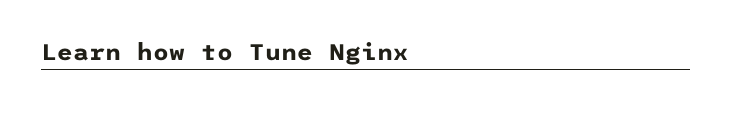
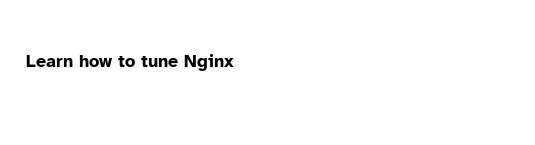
[249,44,313,61] Tune -> [141,56,178,67] tune

